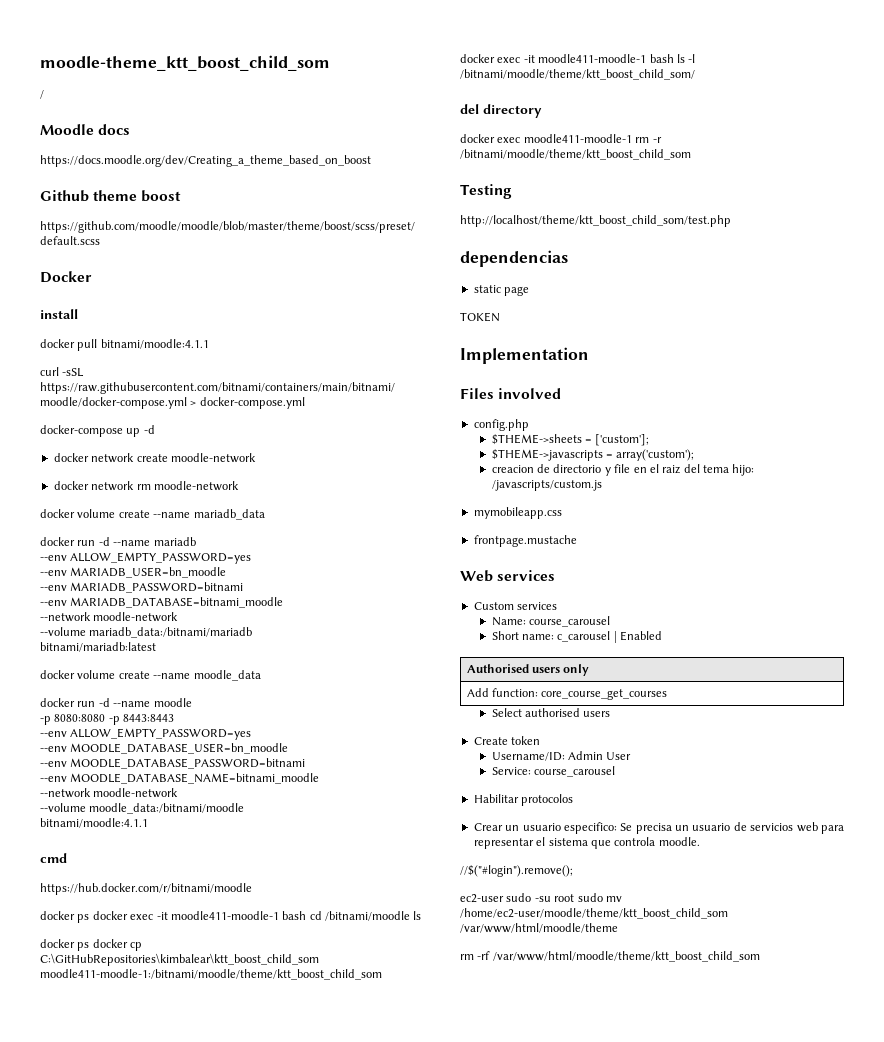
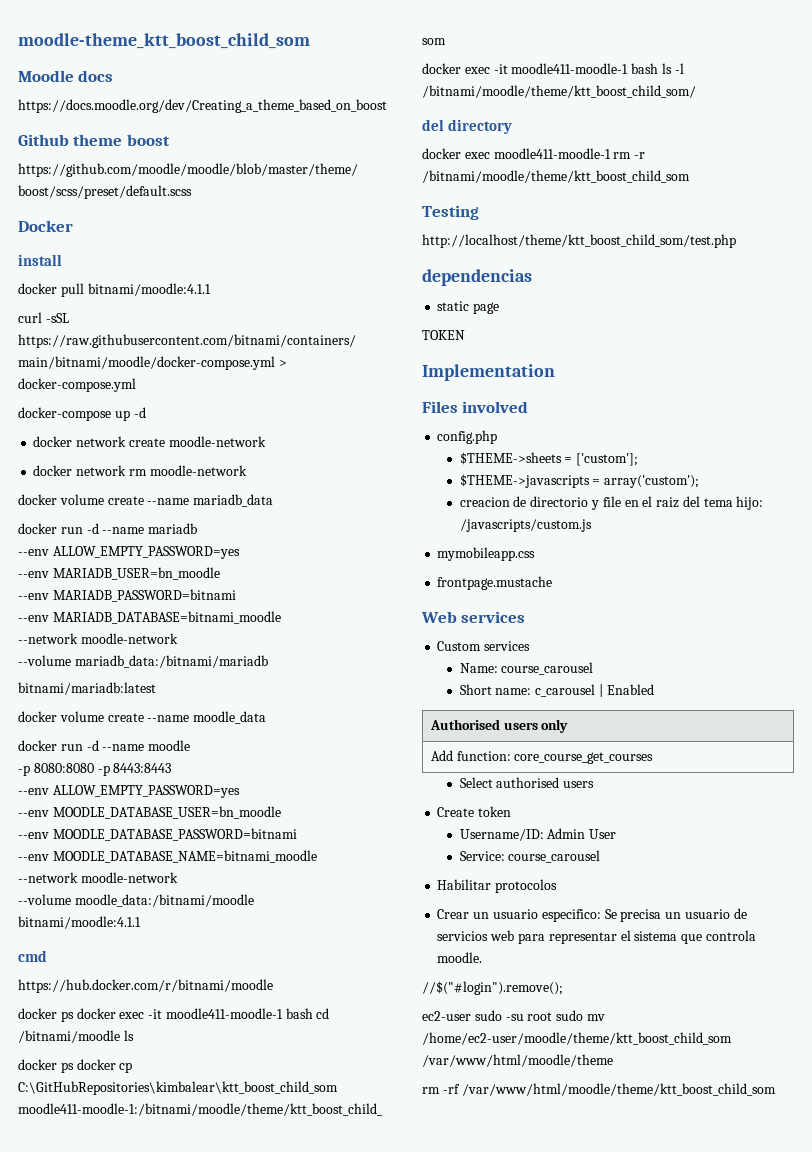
[40,90,44,99] // / -> (310, 41) none

